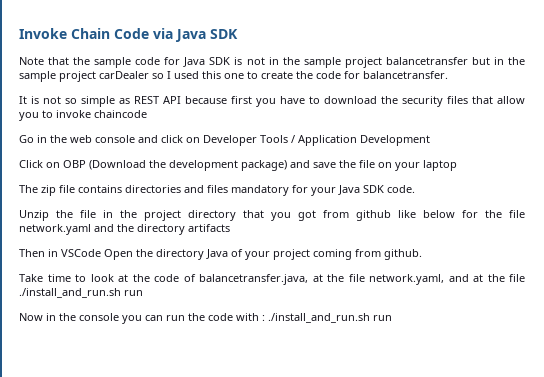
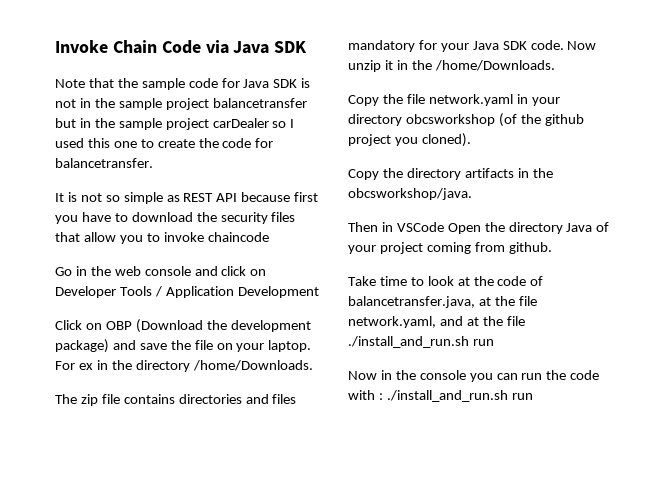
[423,160,457,171] laptop -> [268,340,312,352] [55,360,313,372] laptop. For ex in the directory /home/Downloads.
[19,210,525,221] [19,224,114,235] // Unzip the file in the project directory that you got from github like below for the file network.yaml and -> [567,41,597,50] [348,60,555,72] [348,94,560,106] [348,113,584,127] [348,133,471,147] [348,169,379,180] Now unzip it in the /home/Downloads. // Copy the file network.yaml in your directory obcsworkshop (of the github project you cloned). // Copy
(230, 228) none -> [517,168,553,178] [348,188,472,200] in the obcsworkshop/java.

